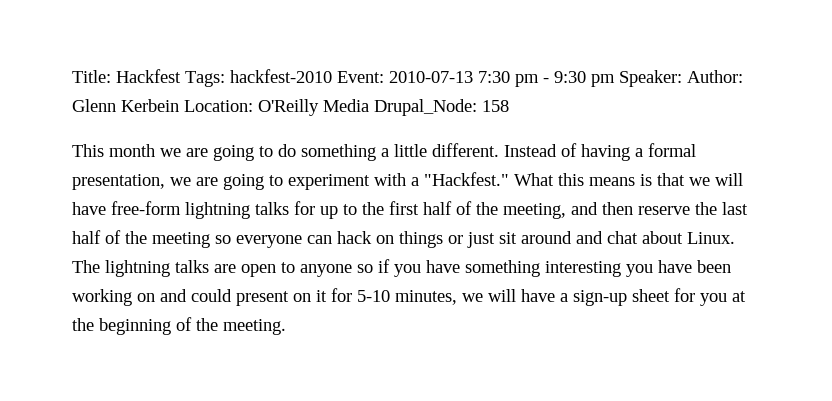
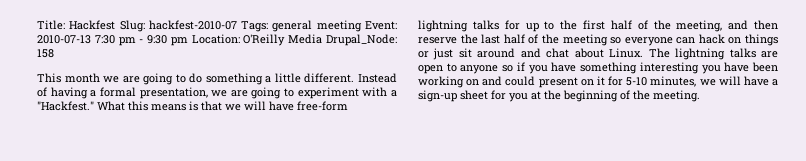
[185,69,332,87] Tags: hackfest-2010 -> [119,20,362,32] Slug: hackfest-2010-07 Tags: general meeting
[619,70,743,87] [72,99,179,112] Speaker: Author: Glenn Kerbein -> (188, 41) none

